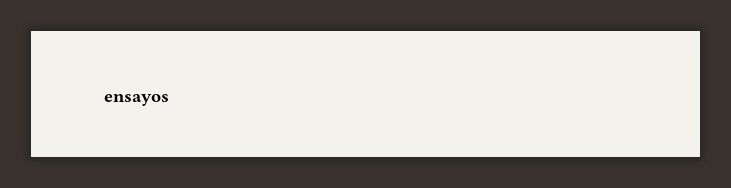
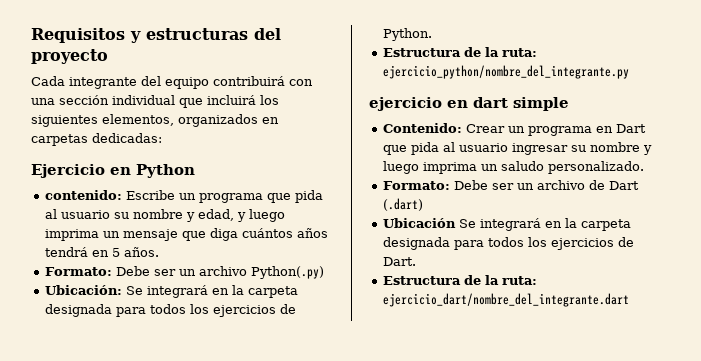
[104,93,169,106] ensayos -> [31,28,281,43] [31,49,108,64] [31,76,313,89] [31,95,279,108] [31,114,279,127] [31,133,162,146] [31,164,195,178] [44,190,323,203] [44,209,285,222] [44,228,328,241] [44,247,159,257] [44,266,324,279] [44,285,298,298] [44,304,296,317] [382,28,432,41] [382,47,537,57] [382,65,629,79] [369,97,569,111] [382,123,646,136] [382,142,652,155] [382,161,644,174] [382,180,639,190] [382,198,423,211] [382,218,631,231] [382,237,634,250] [382,257,416,266] [382,275,537,285] [382,293,629,307] Requisitos y estructuras del proyecto // Cada integrante del equipo contribuirá con una sección individual que incluirá los siguientes elementos, organizados en carpetas dedicadas: // Ejercicio en Python // contenido: Escribe un programa que pida al usuario su nombre y edad, y luego imprima un mensaje que diga cuántos años tendrá en 5 años. // Formato: Debe ser un archivo Python(.py) // Ubicación: Se integrará en la carpeta designada para todos los ejercicios de Python. // Estructura de la ruta: ejercicio_python/nombre_del_integrante.py // ejercicio en dart simple // Contenido: Crear un programa en Dart que pida al usuario ingresar su nombre y luego imprima un saludo personalizado. // Formato: Debe ser un archivo de Dart (.dart) // Ubicación Se integrará en la carpeta designada para todos los ejercicios de Dart. // Estructura de la ruta: ejercicio_dart/nombre_del_integrante.dart

